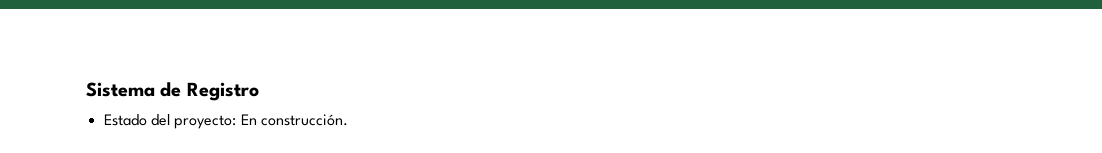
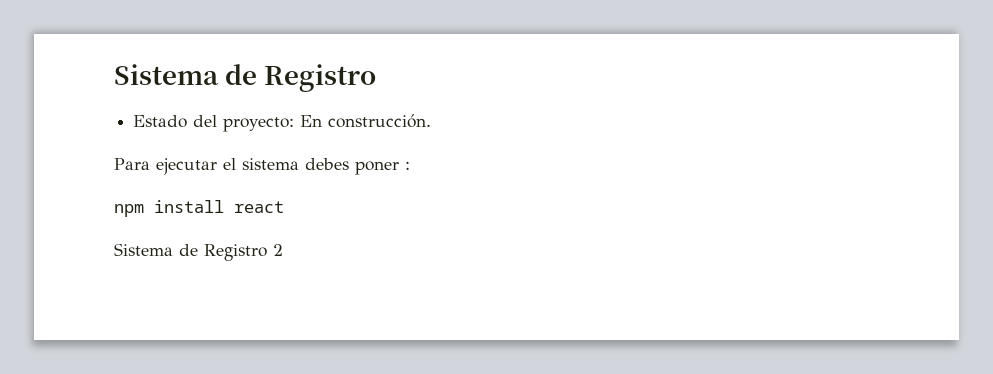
(348, 120) none -> [114,158,410,175] [114,200,284,217] [114,243,283,261] // Para ejecutar el sistema debes poner : // npm install react // Sistema de Registro 2

